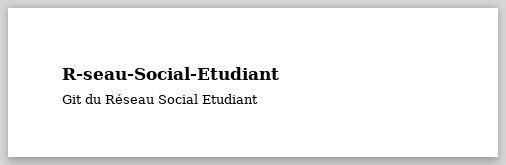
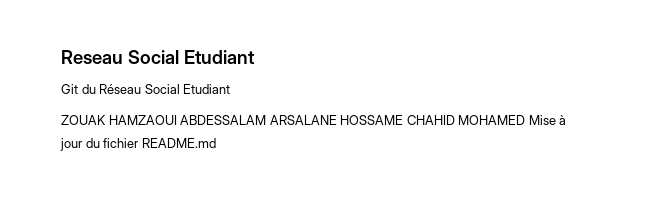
[62,67,279,80] R-seau-Social-Etudiant -> [61,50,255,64] Reseau Social Etudiant
(258, 99) none -> [61,115,567,125] [60,138,216,151] // ZOUAK HAMZAOUI ABDESSALAM ARSALANE HOSSAME CHAHID MOHAMED Mise à jour du fichier README.md

